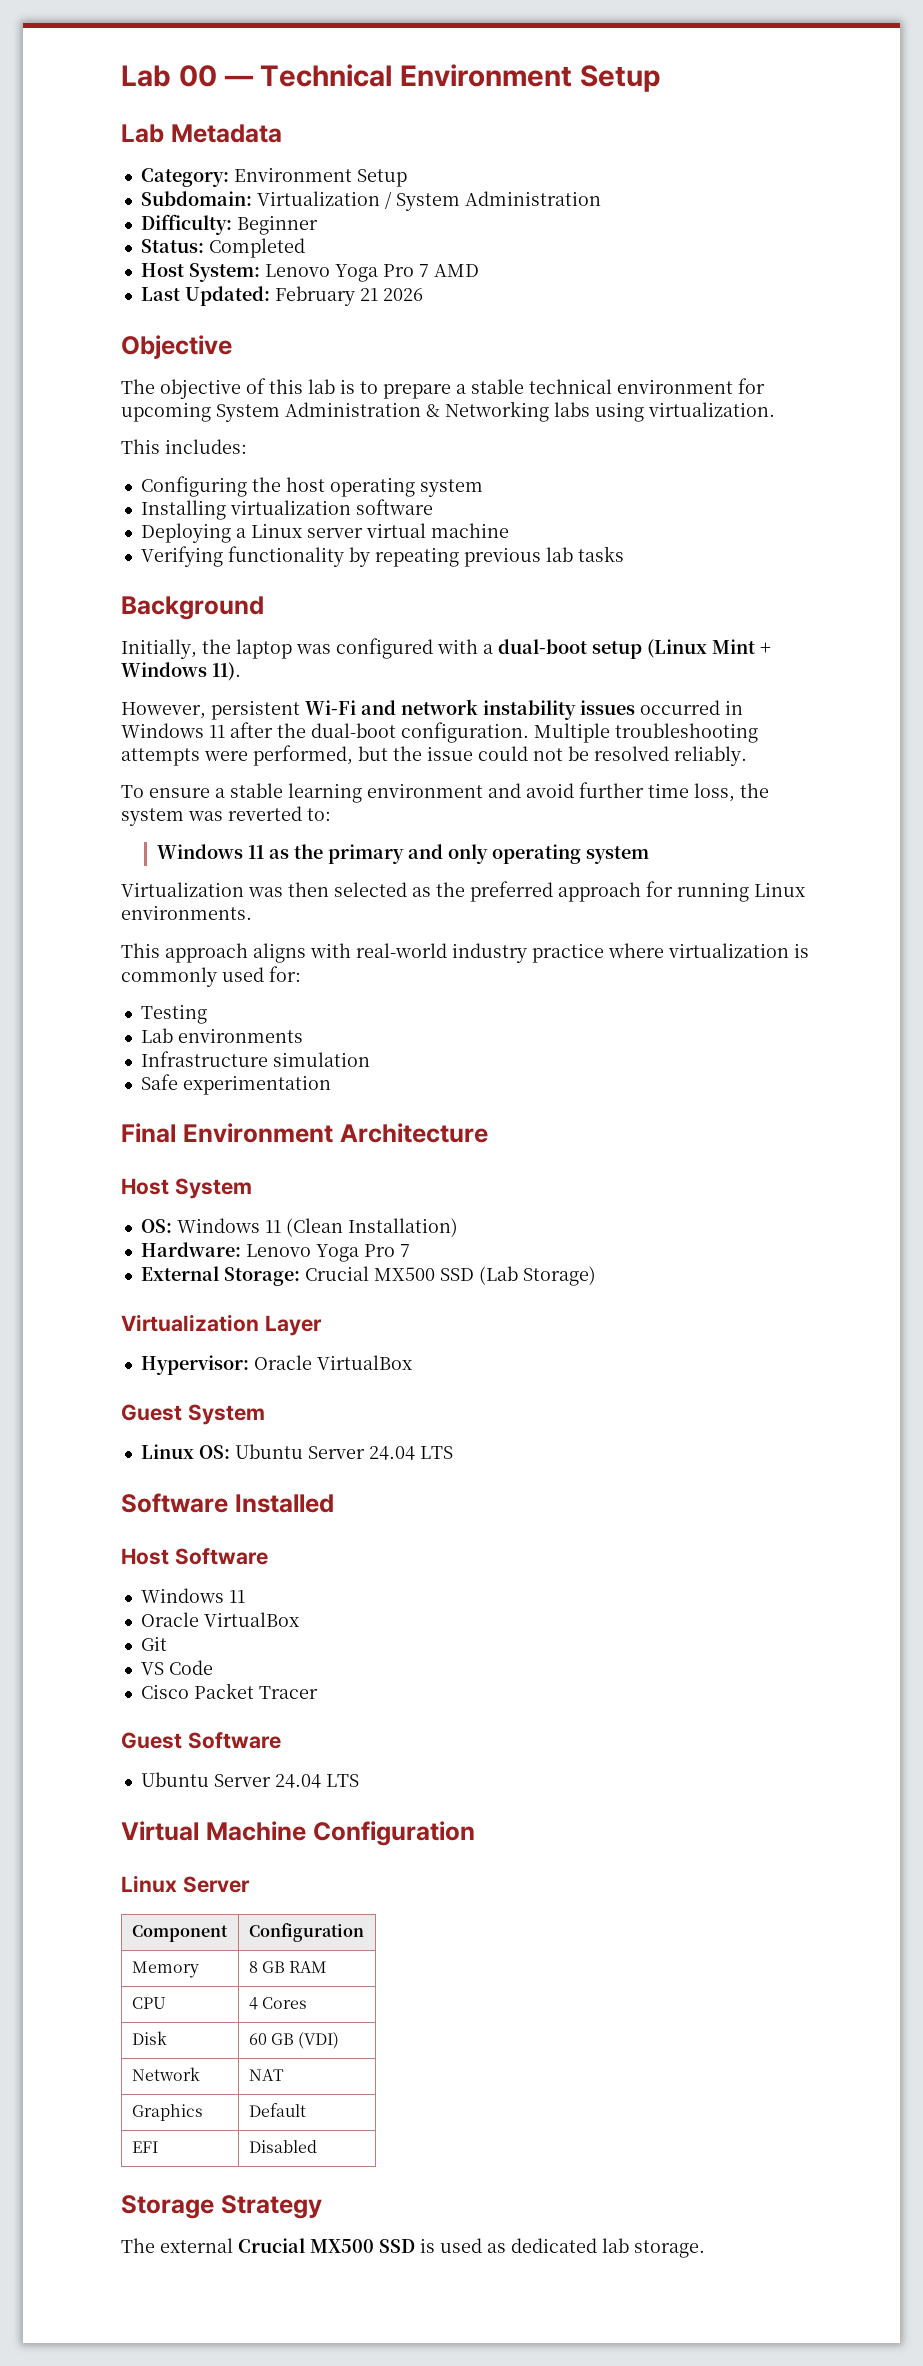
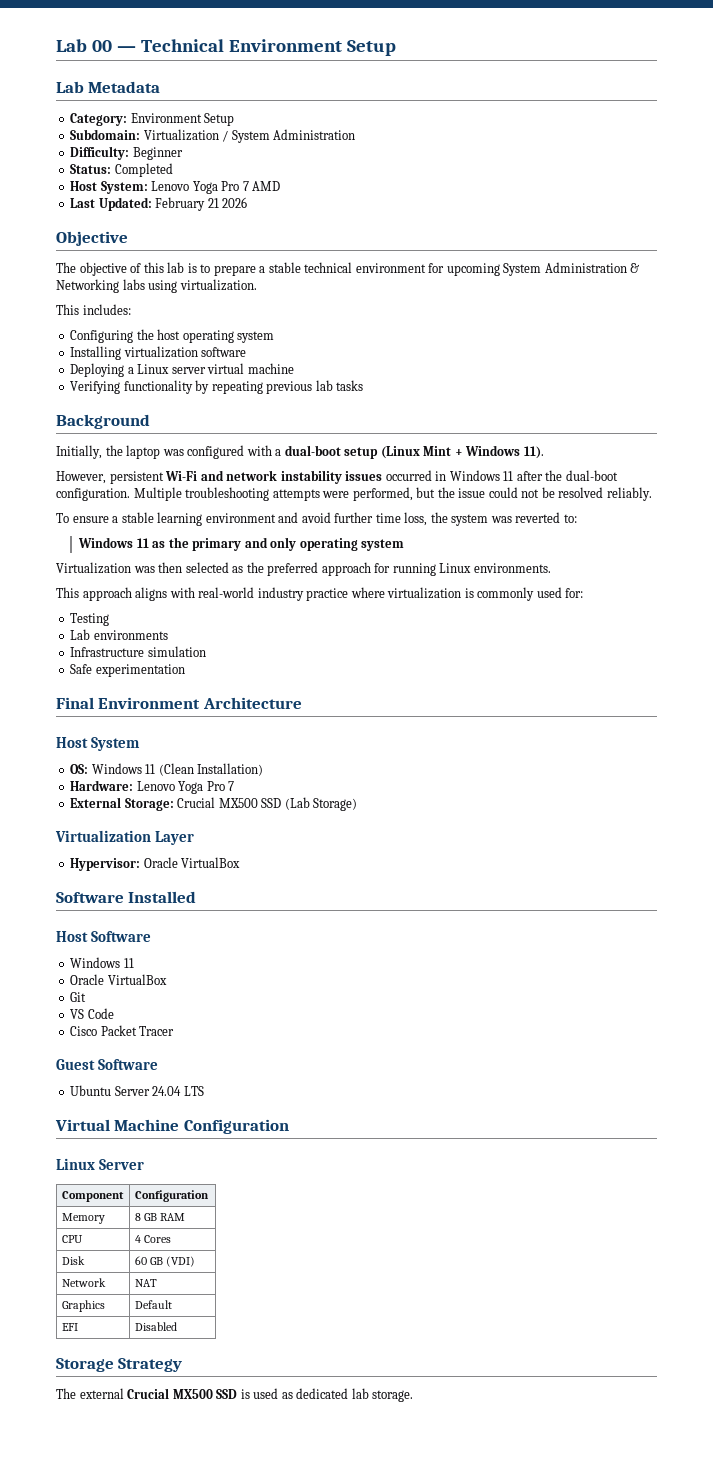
[121,1404,265,1425] [140,1444,453,1460] // Guest System // Linux OS: Ubuntu Server 24.04 LTS -> (241, 862) none

